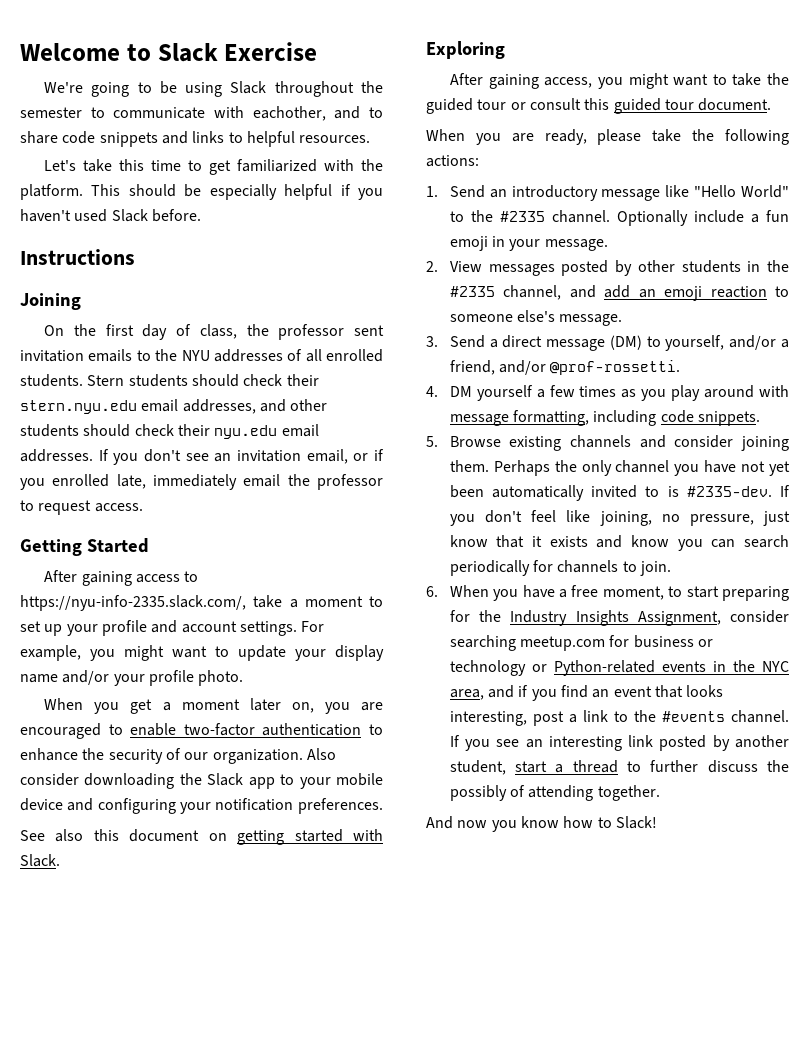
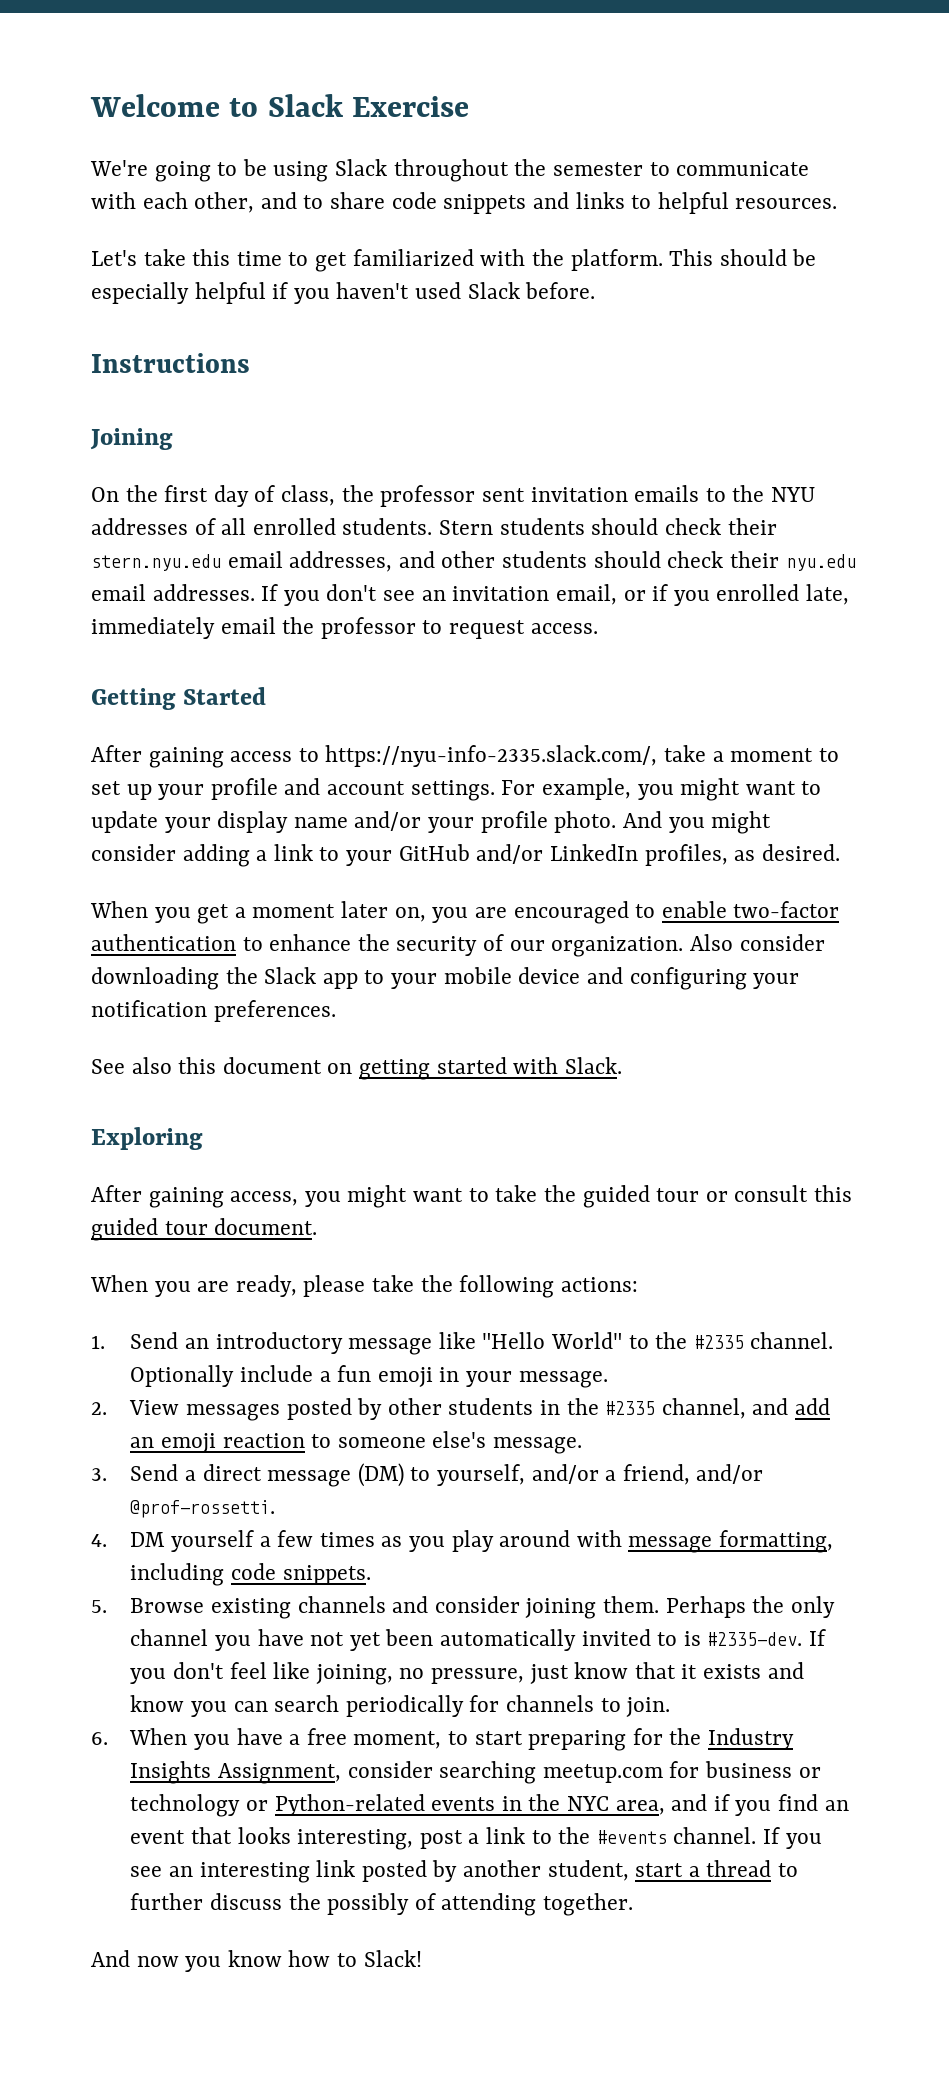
[252,106,326,121] eachother, -> [142,192,255,213] each other,
(244, 678) none -> [622,811,772,834] [91,844,840,867] And you might consider adding a link to your GitHub and/or LinkedIn profiles, as desired.

